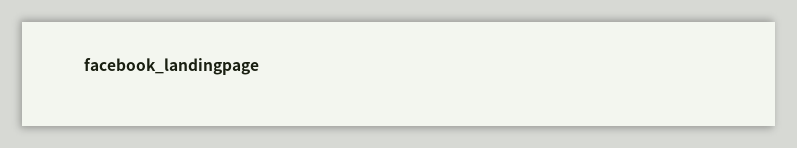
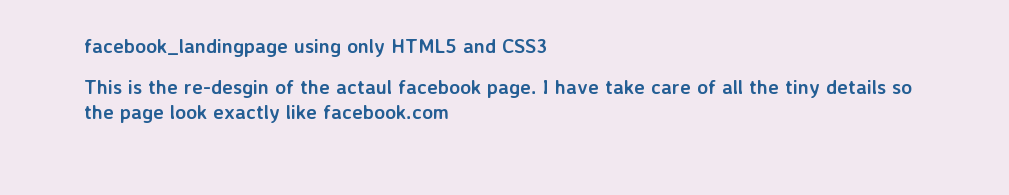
(259, 66) none -> [294,39,547,57] [84,80,912,98] [84,105,449,123] using only HTML5 and CSS3 // This is the re-desgin of the actaul facebook page. I have take care of all the tiny details so the page look exactly like facebook.com

